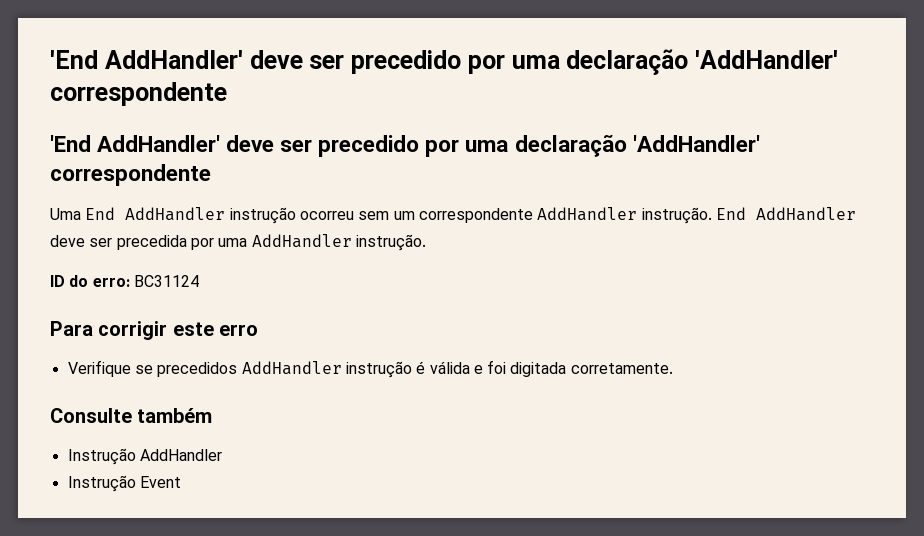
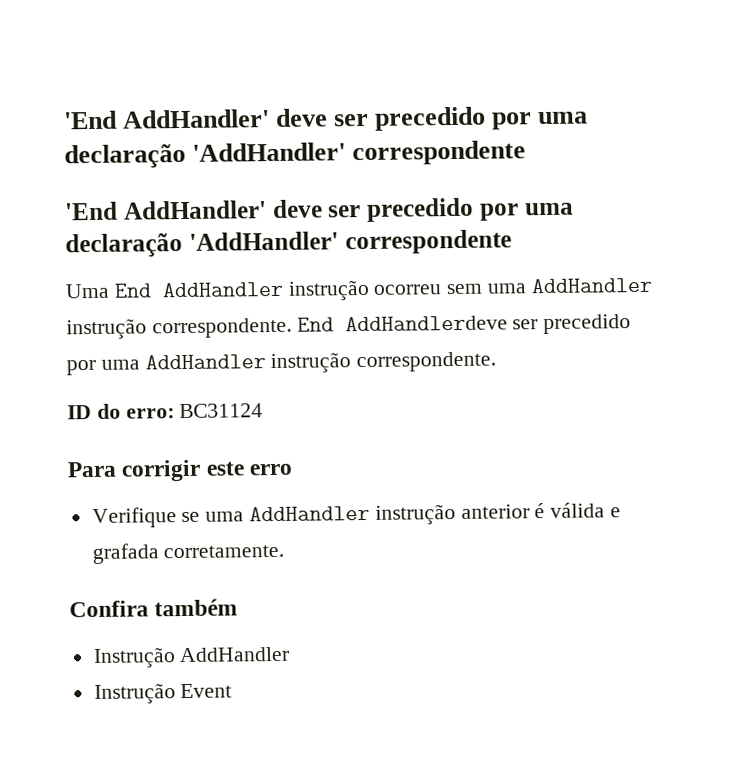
[393,207,856,224] [50,235,187,250] um correspondente AddHandler instrução. End AddHandler deve ser precedida -> [487,277,653,294] [66,314,632,340] uma AddHandler instrução correspondente. End AddHandlerdeve ser precedido
[355,234,426,251] instrução. -> [270,351,497,374] instrução correspondente.
[157,361,412,378] precedidos AddHandler instrução -> [205,504,530,525] uma AddHandler instrução anterior
[487,360,567,377] foi digitada -> [91,543,159,565] grafada
[50,408,132,423] Consulte -> [69,600,149,618] Confira

